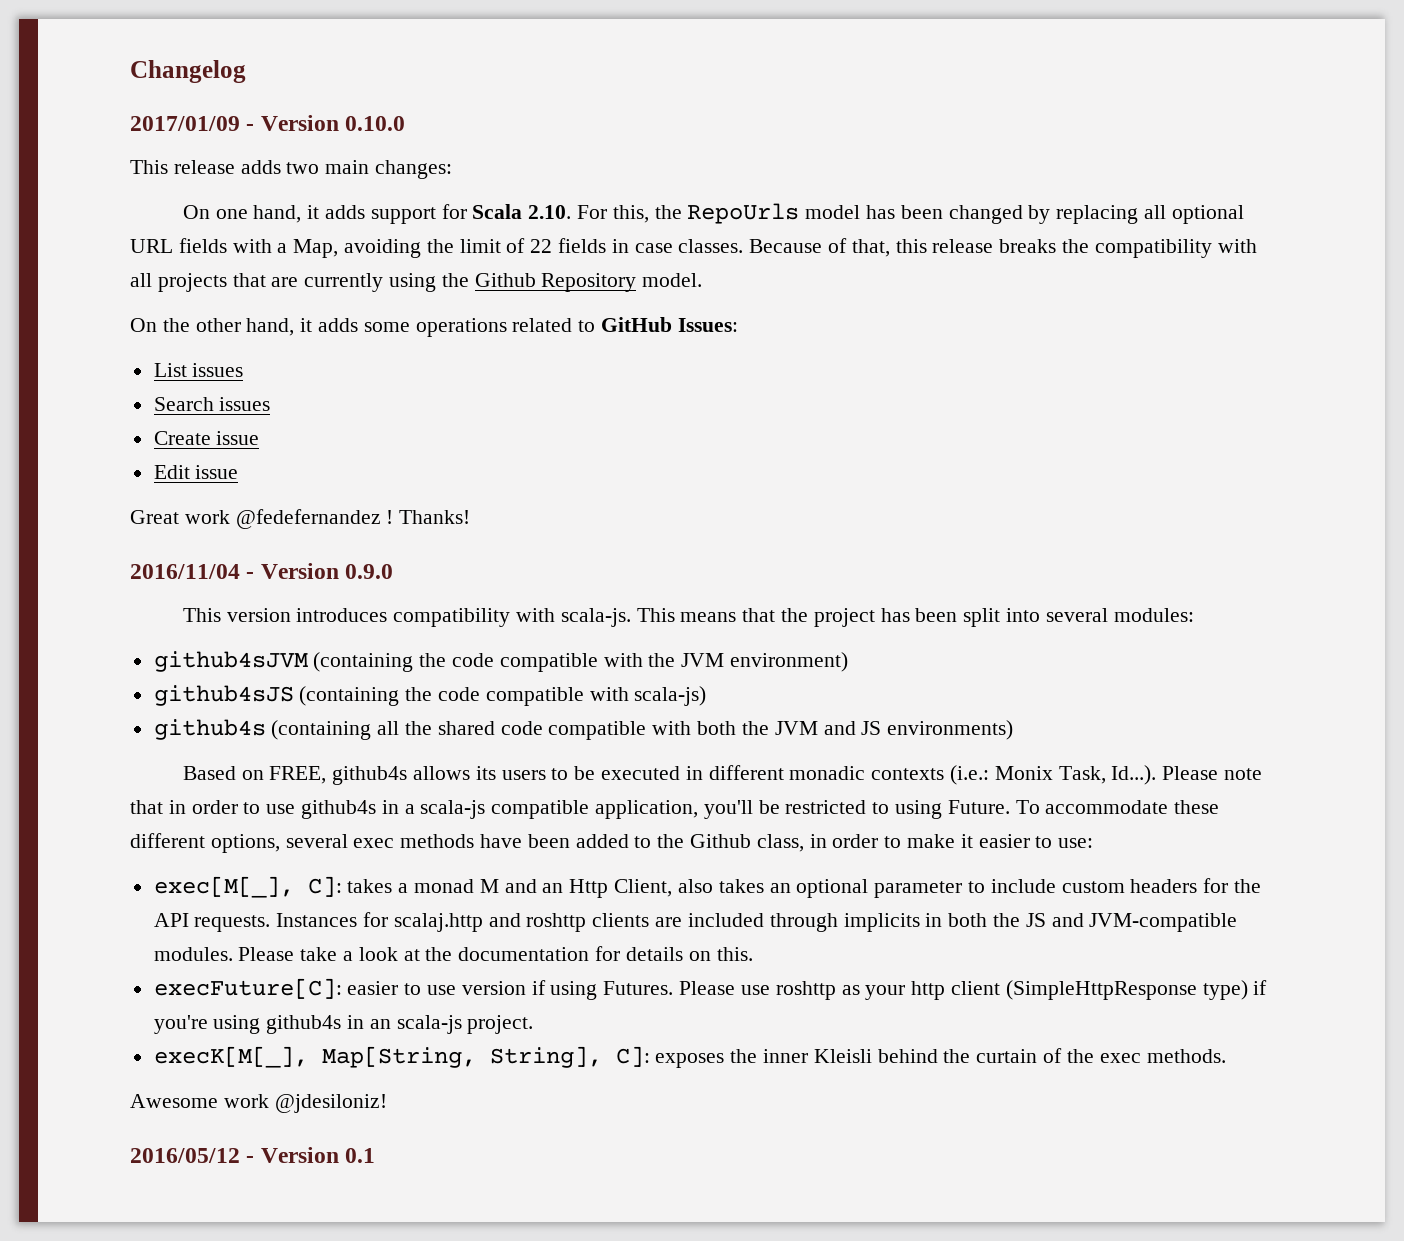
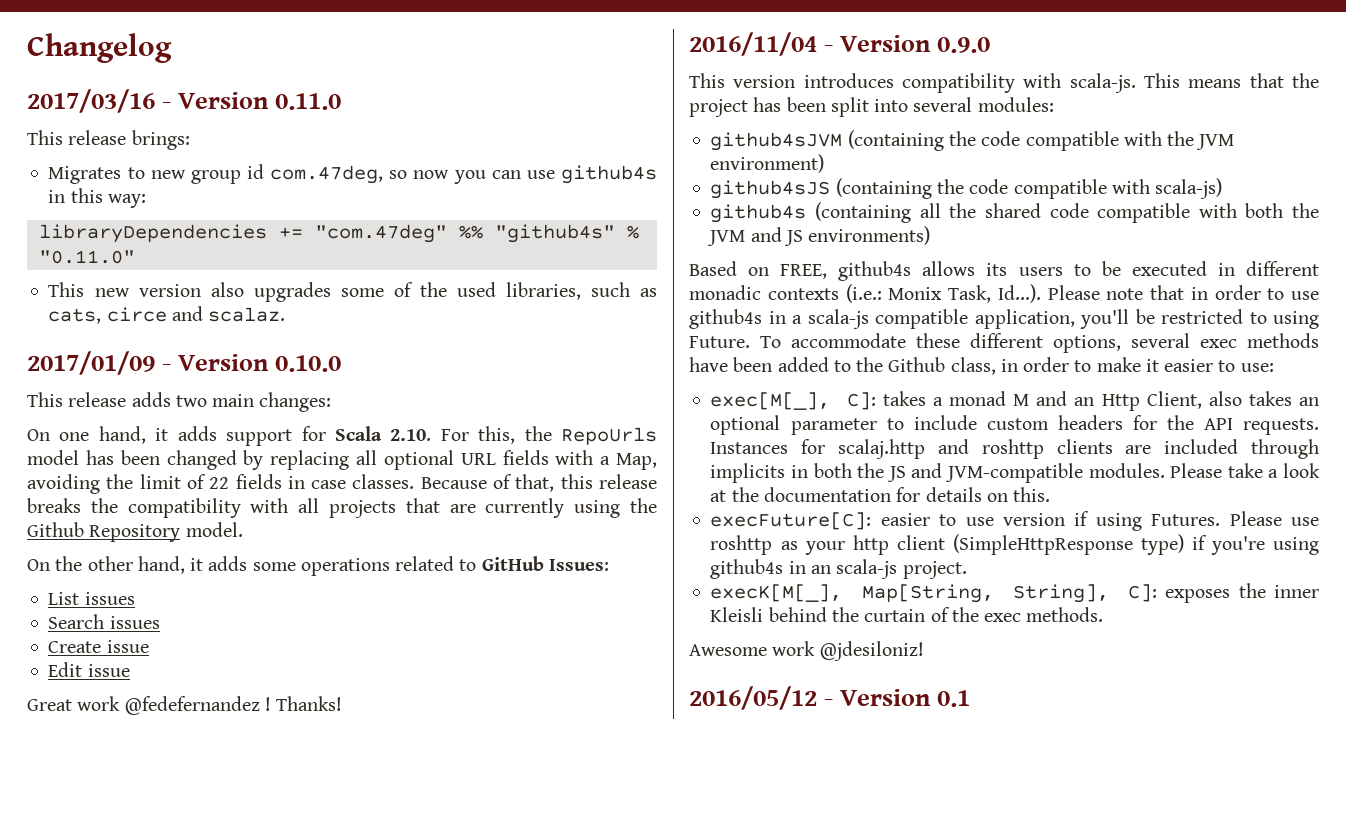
(246, 71) none -> [27,89,342,113] [27,130,190,150] [48,164,657,184] [48,188,146,208] [38,224,639,243] [38,250,135,264] [48,282,657,302] [48,306,286,324] // 2017/03/16 - Version 0.11.0 // This release brings: // Migrates to new group id com.47deg, so now you can use github4s in this way: // libraryDependencies += "com.47deg" %% "github4s" % "0.11.0" // This new version also upgrades some of the used libraries, such as cats, circe and scalaz.

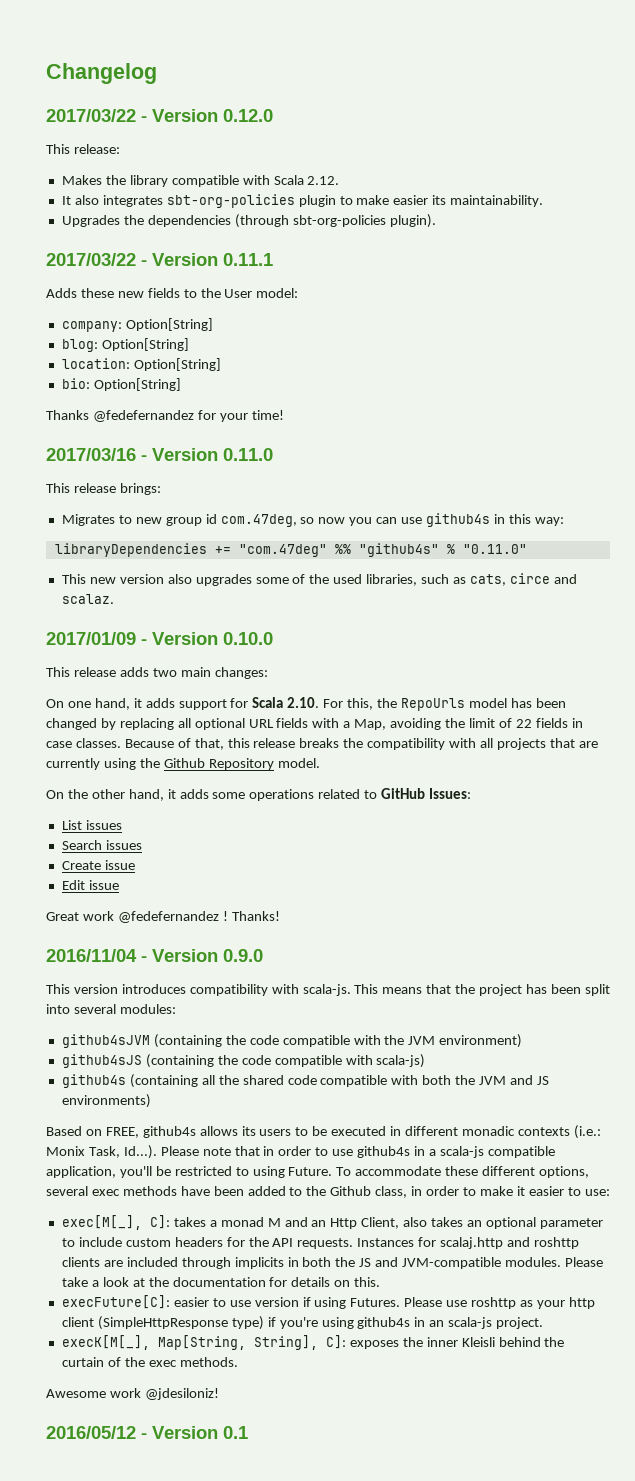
(172, 48) none -> [46,109,273,122] [46,144,120,154] [61,175,340,187] [61,194,544,208] [61,214,436,228] [46,253,273,266] [46,288,299,298] [61,318,213,332] [61,338,189,352] [61,358,221,371] [61,378,181,391] [46,410,284,422] // 2017/03/22 - Version 0.12.0 // This release: // Makes the library compatible with Scala 2.12. // It also integrates sbt-org-policies plugin to make easier its maintainability. // Upgrades the dependencies (through sbt-org-policies plugin). // 2017/03/22 - Version 0.11.1 // Adds these new fields to the User model: // company: Option[String] // blog: Option[String] // location: Option[String] // bio: Option[String] // Thanks @fedefernandez for your time!

